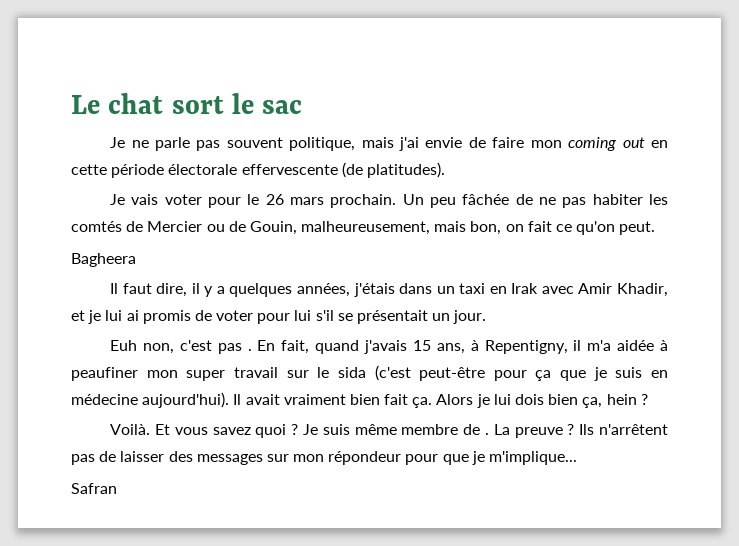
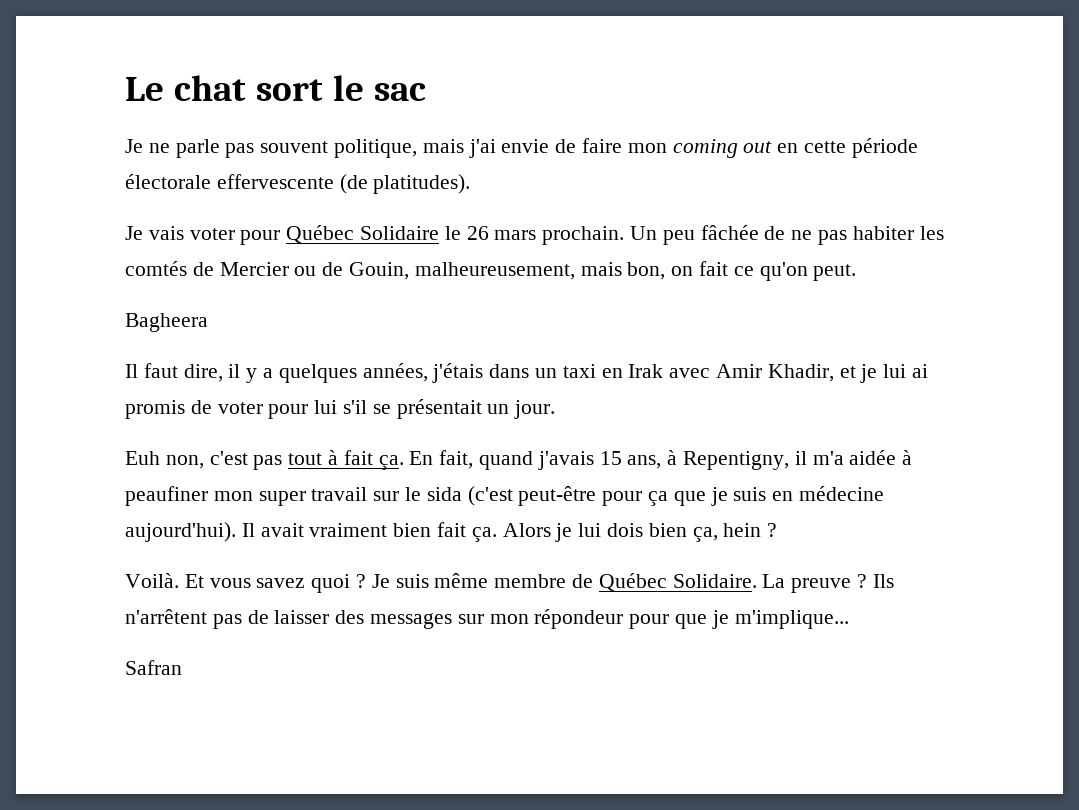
(242, 202) none -> [286,225,440,243] Québec Solidaire
[247,349,252,351] . -> [288,450,404,470] tout à fait ça.
[484,433,489,435] . -> [598,573,757,591] Québec Solidaire.

